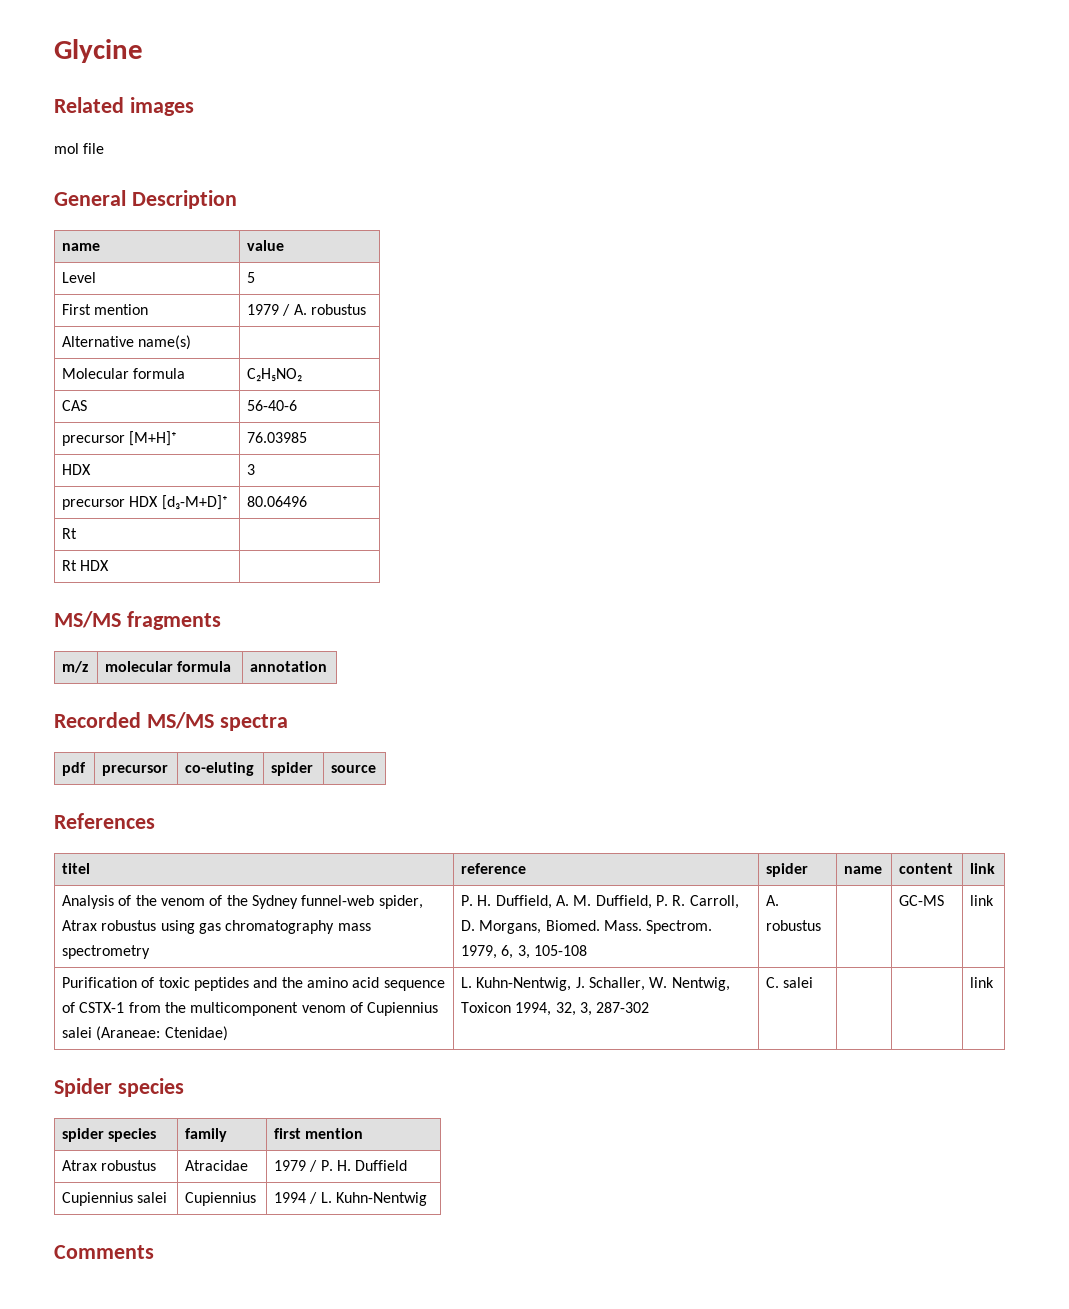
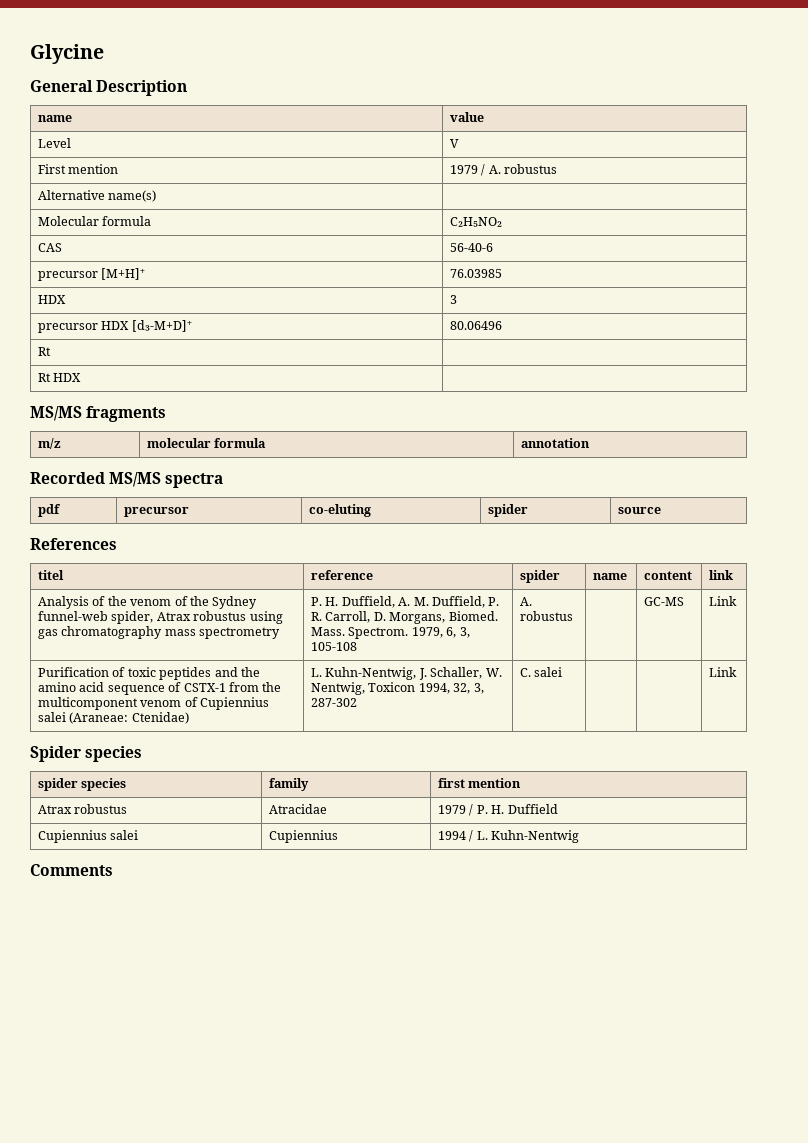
[54,97,194,116] [54,143,105,154] // Related images // mol file -> (104, 54) none
[247,272,256,283] 5 -> [450,139,460,148] V
[970,895,995,906] link -> [709,596,738,606] Link
[970,977,995,988] link -> [709,667,738,677] Link

